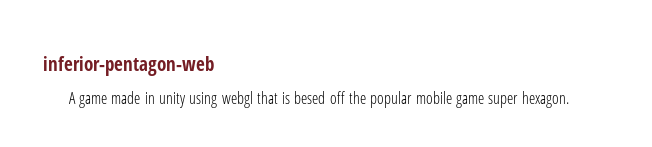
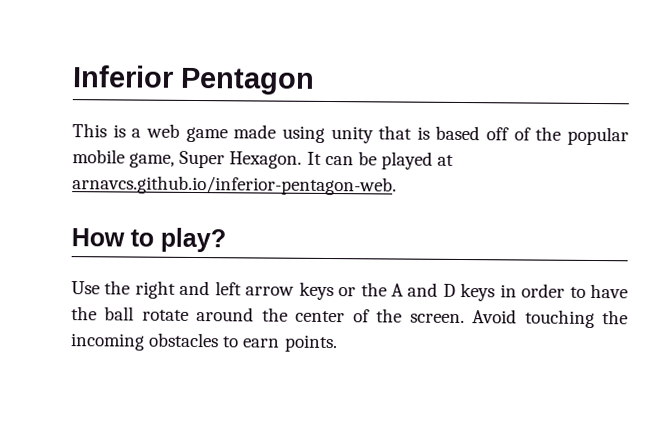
[43,56,214,76] [68,91,569,108] inferior-pentagon-web // A game made in unity using webgl that is besed off the popular mobile game super hexagon. -> [72,65,315,95] [72,123,630,146] [72,149,455,170] [72,175,397,196] [71,227,226,253] [71,280,628,302] [71,306,628,329] [70,332,338,353] Inferior Pentagon // This is a web game made using unity that is based off of the popular mobile game, Super Hexagon. It can be played at arnavcs.github.io/inferior-pentagon-web. // How to play? // Use the right and left arrow keys or the A and D keys in order to have the ball rotate around the center of the screen. Avoid touching the incoming obstacles to earn points.

